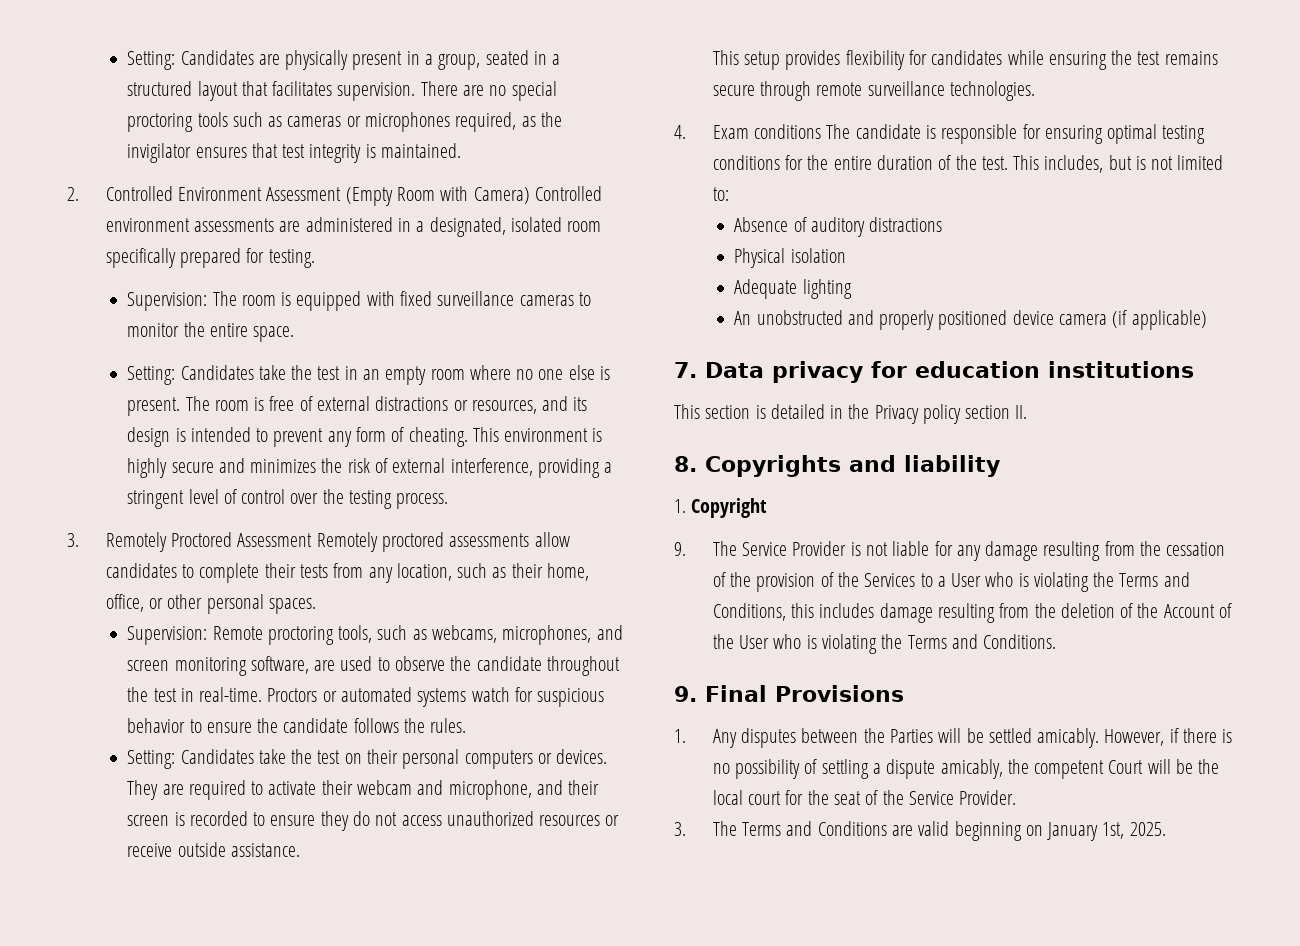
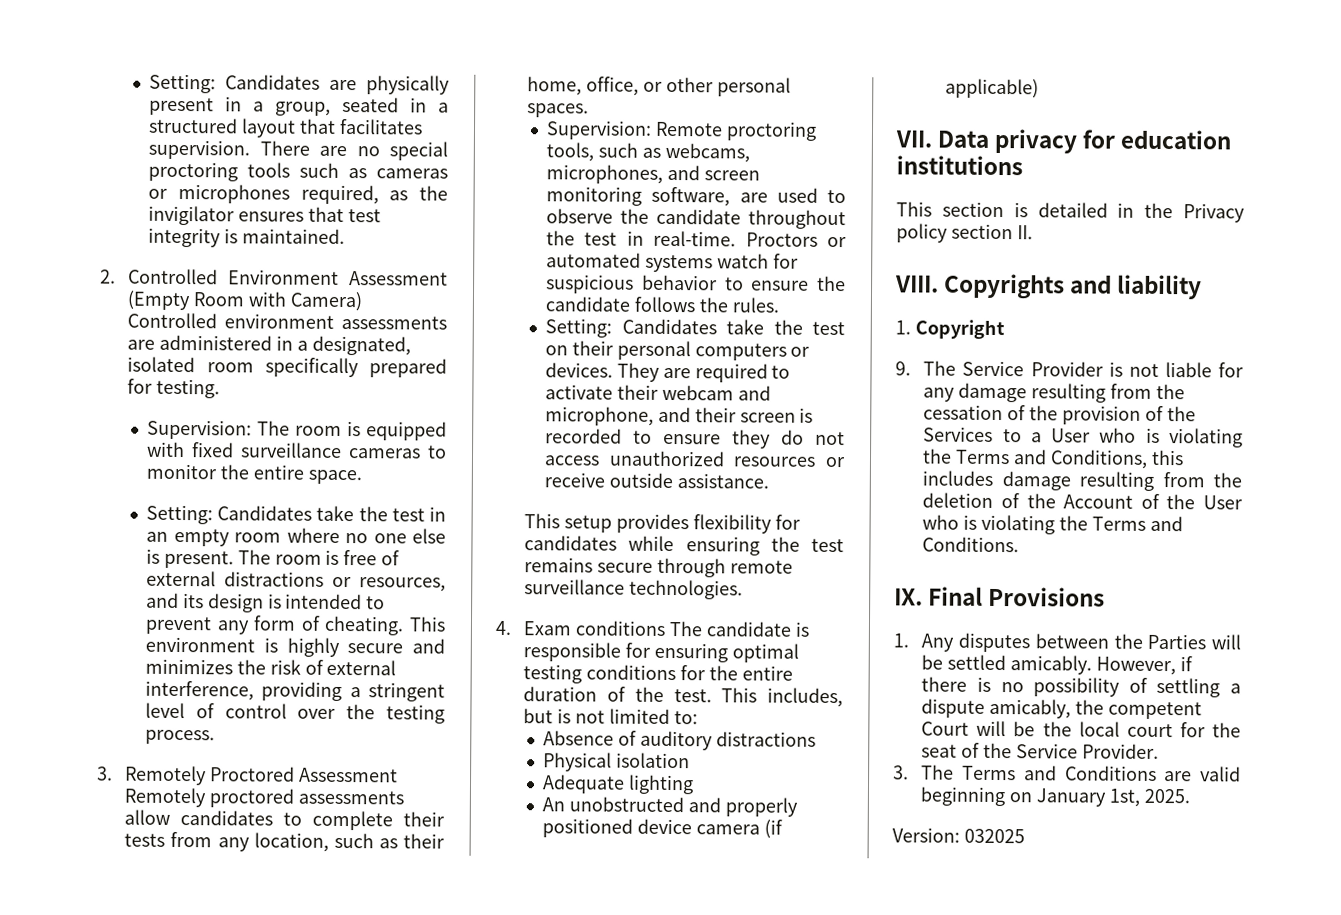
[674,362,697,378] 7. -> [895,130,933,148] VII.
[674,456,697,472] 8. -> [895,275,939,293] VIII.
[674,686,697,702] 9. -> [894,588,923,606] IX.
(1166, 829) none -> [892,827,1025,844] // Version: 032025

